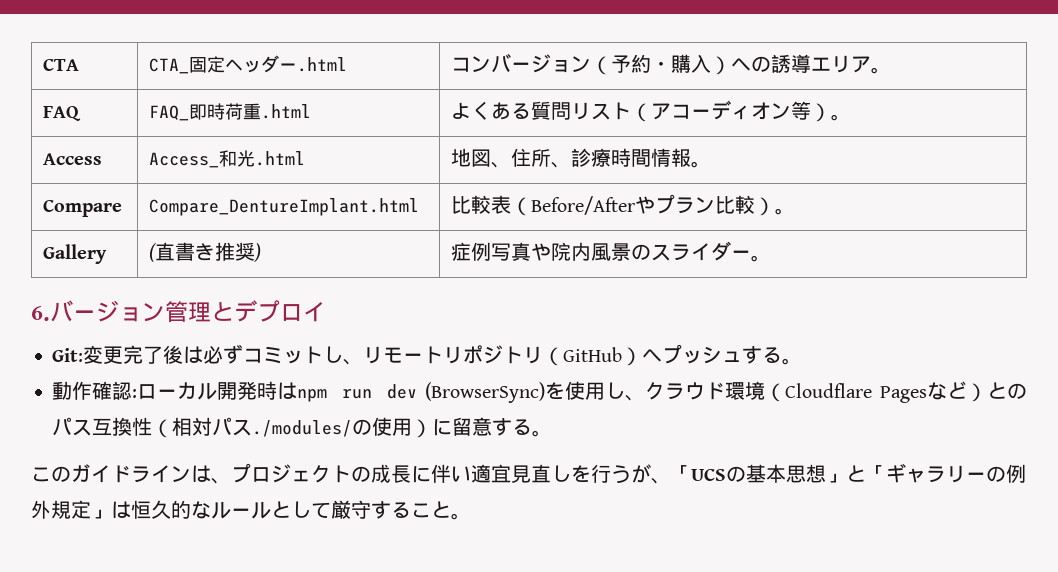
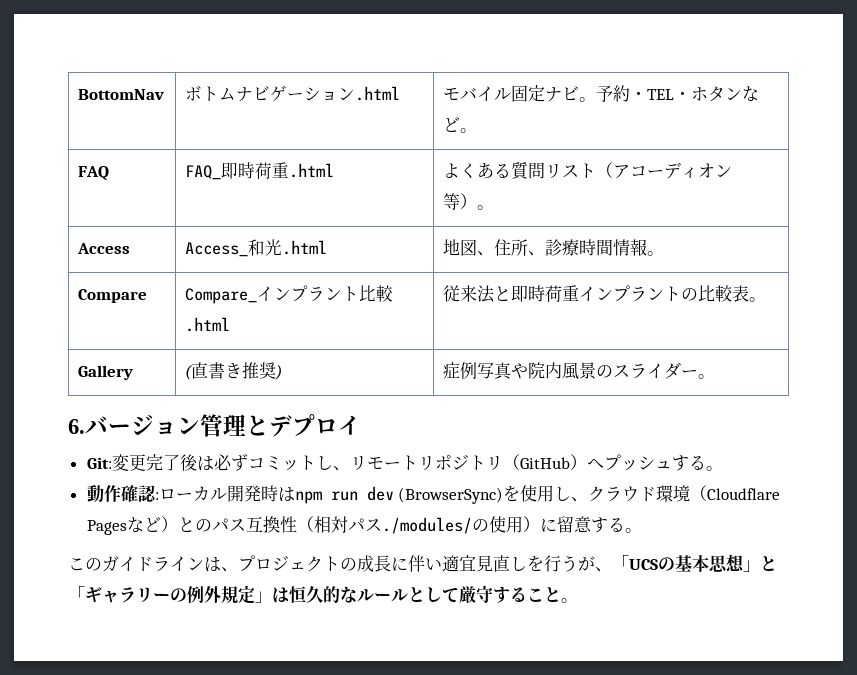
[43,58,80,71] [149,55,348,74] [451,53,872,75] CTA | CTA_固定ヘッダー.html | コンバージョン（予約・購入）への誘導エリア -> [78,89,165,100] [185,85,401,102] [443,85,760,102] [443,117,461,132] BottomNav | ボトムナビゲーション.html | モバイル固定ナビ。予約・TEL・ホタンなど
[149,198,420,216] [451,194,776,216] Compare_DentureImplant.html | 比較表（Before/Afterやプラン比較） -> [185,285,394,304] [185,317,231,332] [443,285,750,303] Compare_インプラント比較.html | 従来法と即時荷重インプラントの比較表

